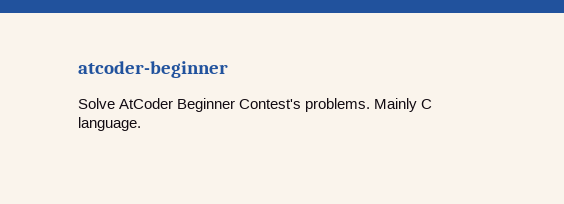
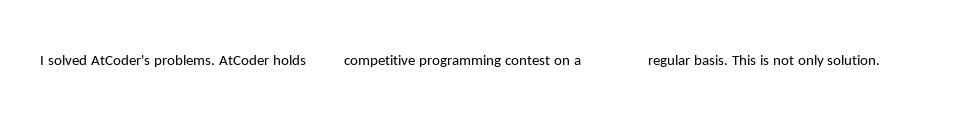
[78,61,228,78] [78,98,433,112] [78,117,141,131] atcoder-beginner // Solve AtCoder Beginner Contest's problems. Mainly C language. -> [40,55,881,67] I solved AtCoder's problems. AtCoder holds competitive programming contest on a regular basis. This is not only solution.

